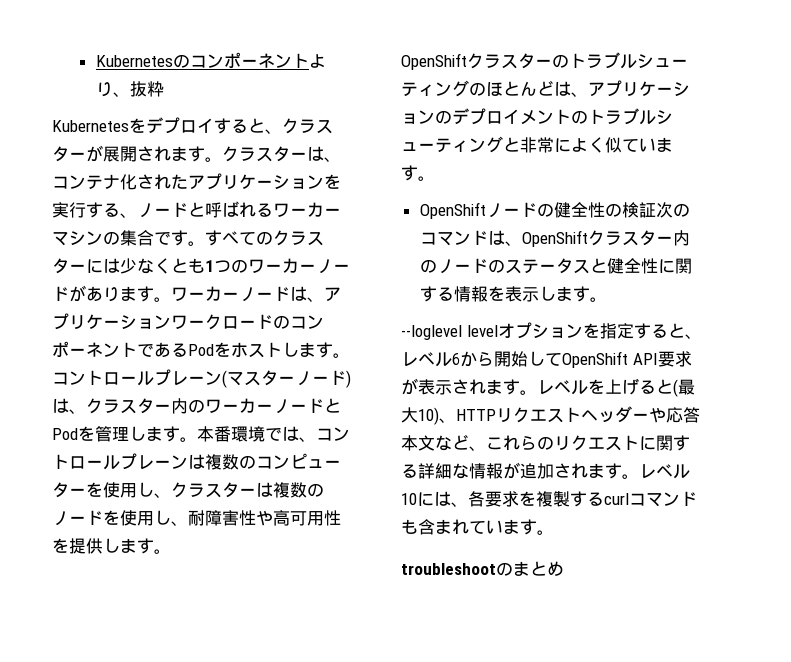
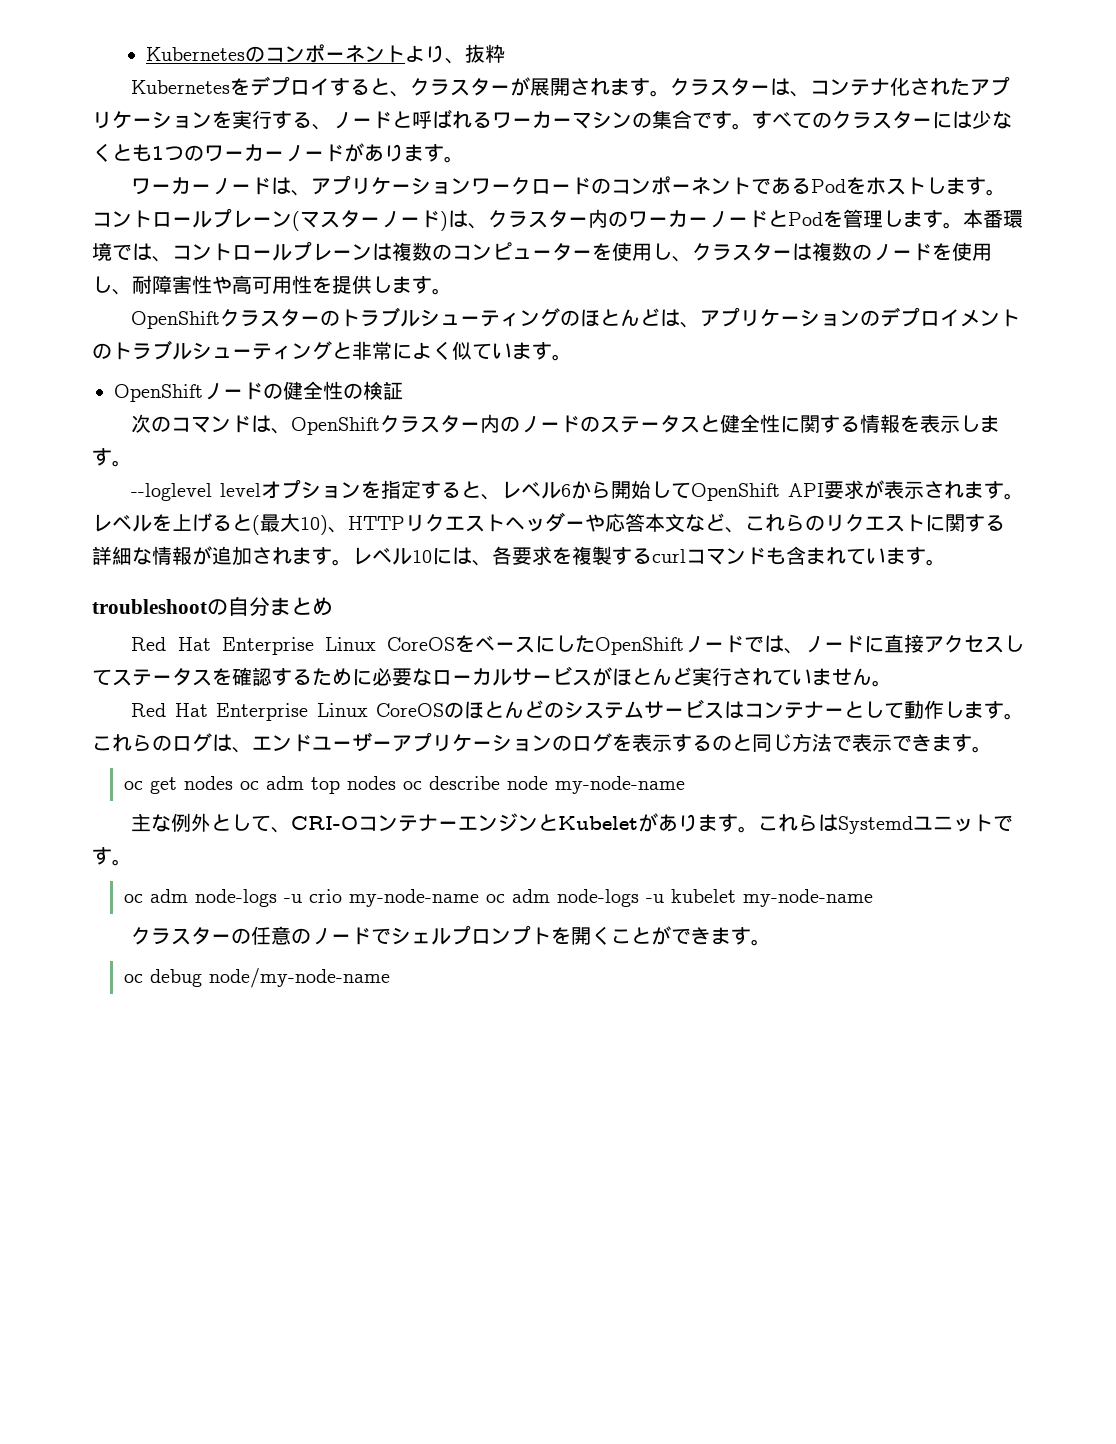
(171, 299) none -> (464, 159) //
(656, 210) none -> (403, 390) //
(513, 569) none -> [228,596,270,616] 自分
(564, 568) none -> [131,634,1024,655] [92,666,892,687] [131,699,1024,721] [92,732,992,753] [124,776,686,794] [131,813,1014,834] [92,847,132,866] [124,889,874,907] [131,925,772,946] [124,968,391,988] // Red Hat Enterprise Linux CoreOSをベースにしたOpenShiftノードでは、ノードに直接アクセスしてステータスを確認するために必要なローカルサービスがほとんど実行されていません。 // Red Hat Enterprise Linux CoreOSのほとんどのシステムサービスはコンテナーとして動作します。これらのログは、エンドユーザーアプリケーションのログを表示するのと同じ方法で表示できます。 // oc get nodes oc adm top nodes oc describe node my-node-name // 主な例外として、CRI-OコンテナーエンジンとKubeletがあります。これらはSystemdユニットです。 // oc adm node-logs -u crio my-node-name oc adm node-logs -u kubelet my-node-name // クラスターの任意のノードでシェルプロンプトを開くことができます。 // oc debug node/my-node-name

